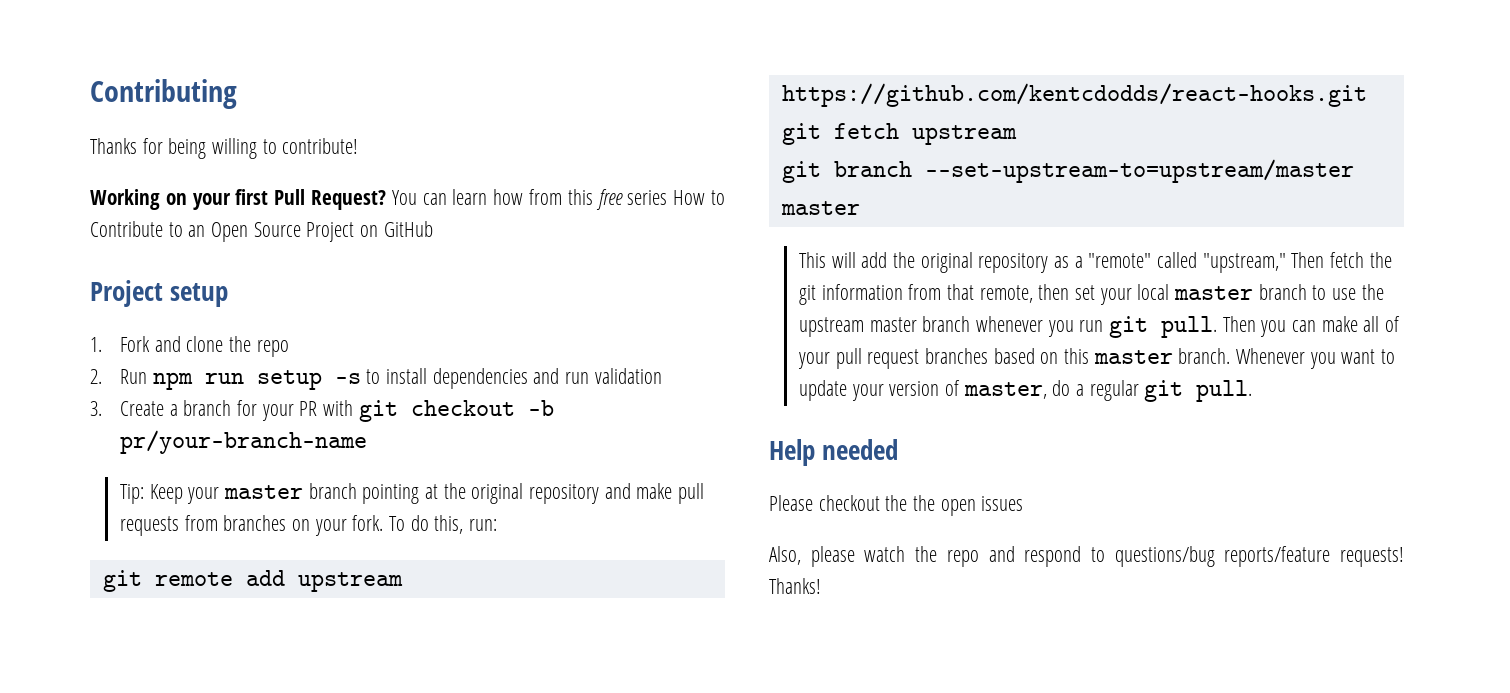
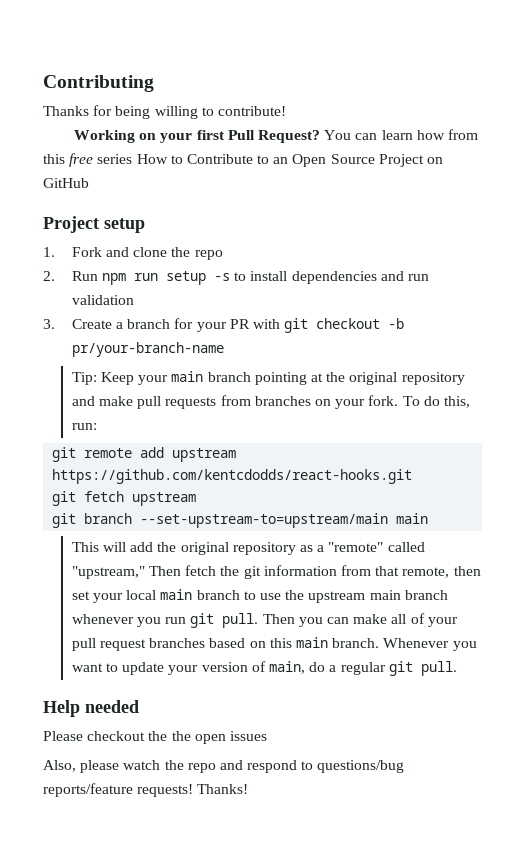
[223,485,303,499] master -> [171,371,204,382] main
[924,159,1354,183] [780,201,860,215] --set-upstream-to=upstream/master master -> [140,513,429,528] --set-upstream-to=upstream/main main
[1173,286,1253,300] master -> [160,589,193,600] main
[869,317,917,332] master -> [369,590,401,600] main
[1093,350,1173,364] master -> [296,637,329,648] main
[963,382,1047,399] master, -> [269,661,306,674] main,

